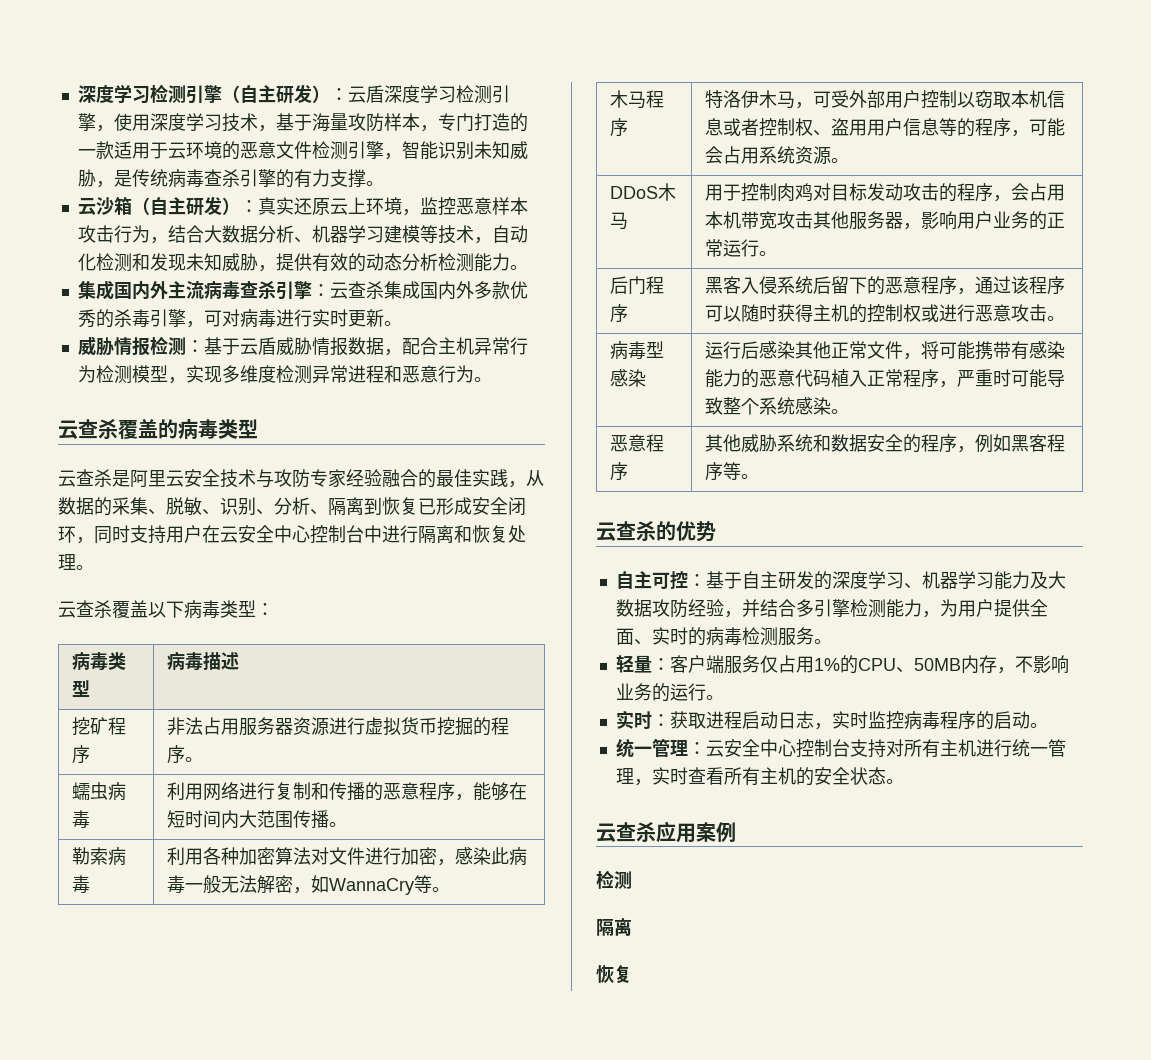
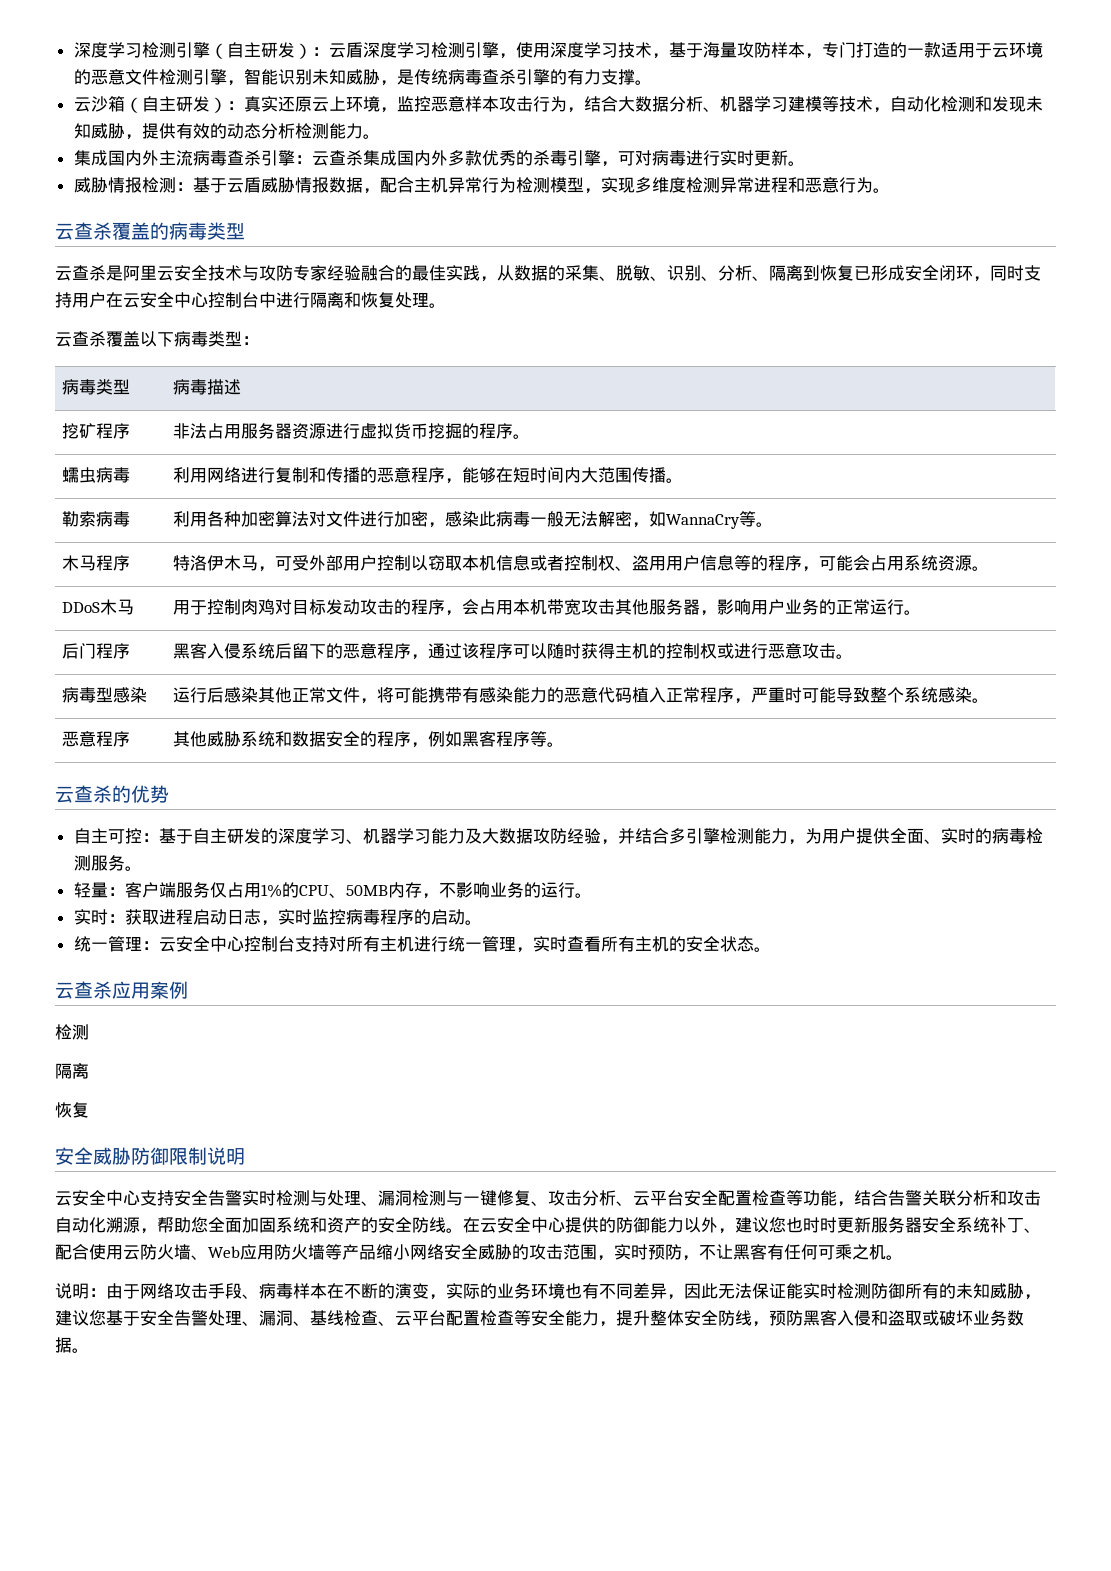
(632, 974) none -> [55,1147,245,1165] [55,1190,1041,1207] [55,1217,1041,1234] [55,1244,903,1261] [55,1283,1041,1300] [55,1310,1024,1327] [55,1337,89,1353] // 安全威胁防御限制说明 // 云安全中心支持安全告警实时检测与处理、漏洞检测与一键修复、攻击分析、云平台安全配置检查等功能，结合告警关联分析和攻击自动化溯源，帮助您全面加固系统和资产的安全防线。在云安全中心提供的防御能力以外，建议您也时时更新服务器安全系统补丁、配合使用云防火墙、Web应用防火墙等产品缩小网络安全威胁的攻击范围，实时预防，不让黑客有任何可乘之机。 // 说明：由于网络攻击手段、病毒样本在不断的演变，实际的业务环境也有不同差异，因此无法保证能实时检测防御所有的未知威胁，建议您基于安全告警处理、漏洞、基线检查、云平台配置检查等安全能力，提升整体安全防线，预防黑客入侵和盗取或破坏业务数据。

